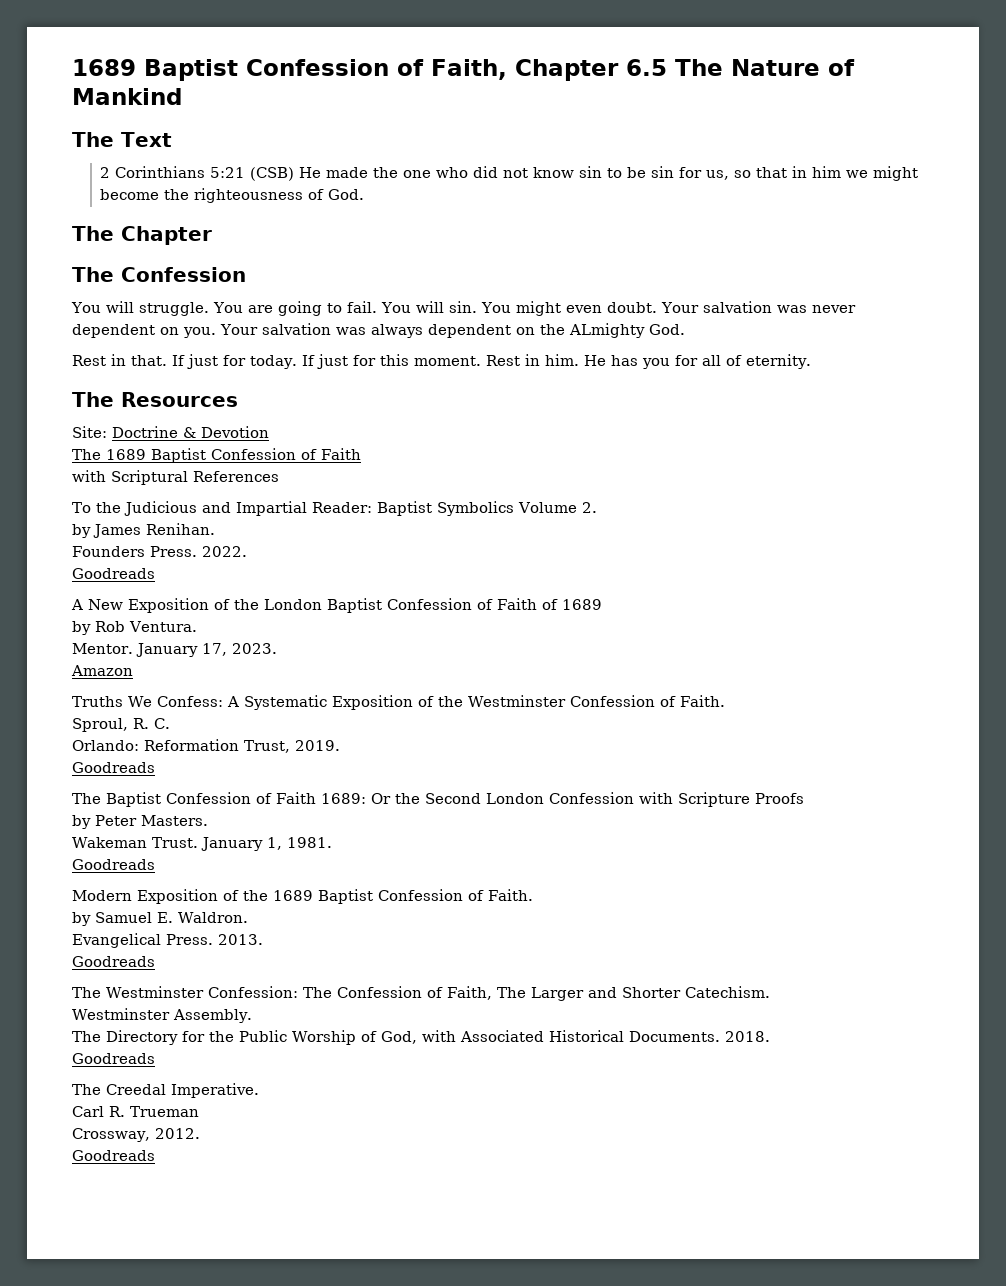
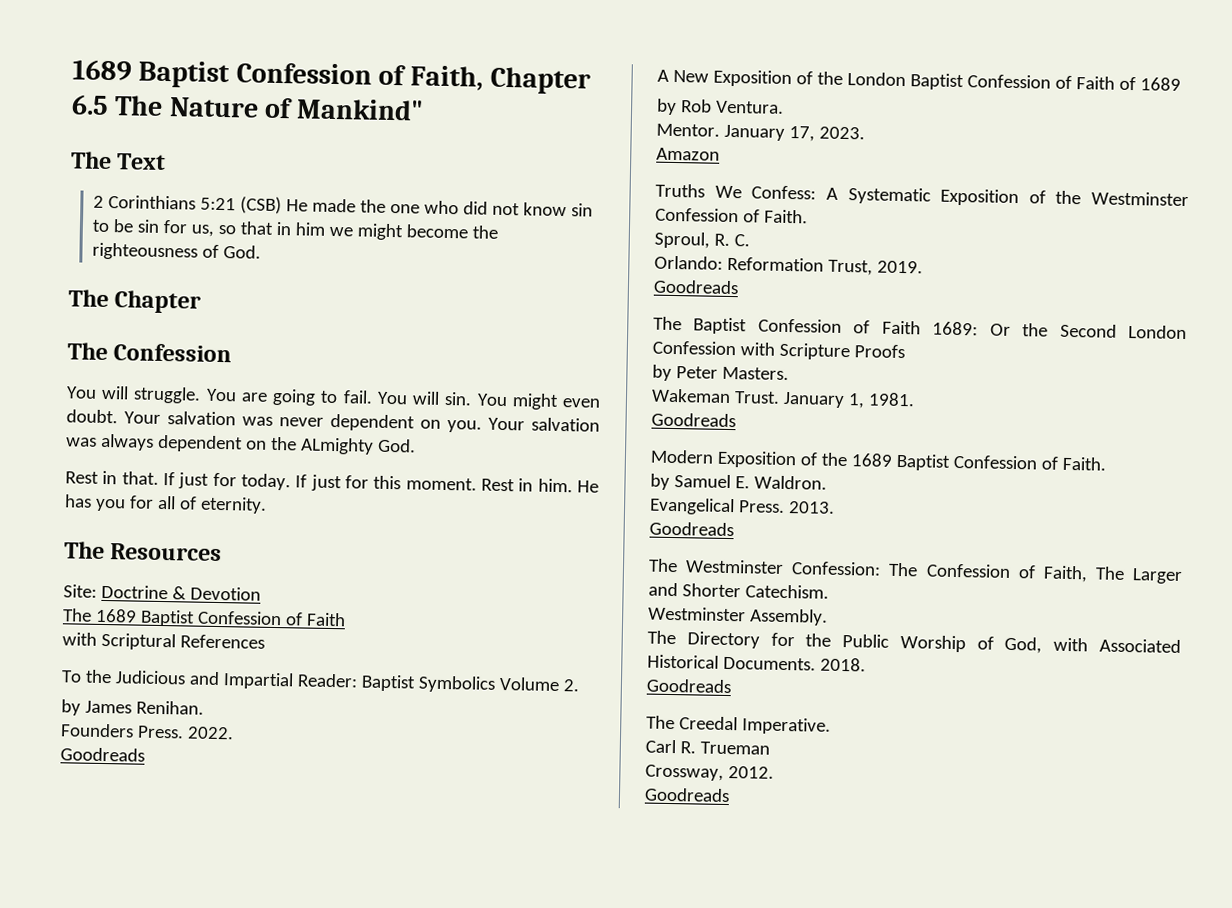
[72,88,182,105] Mankind -> [295,98,424,121] Mankind"

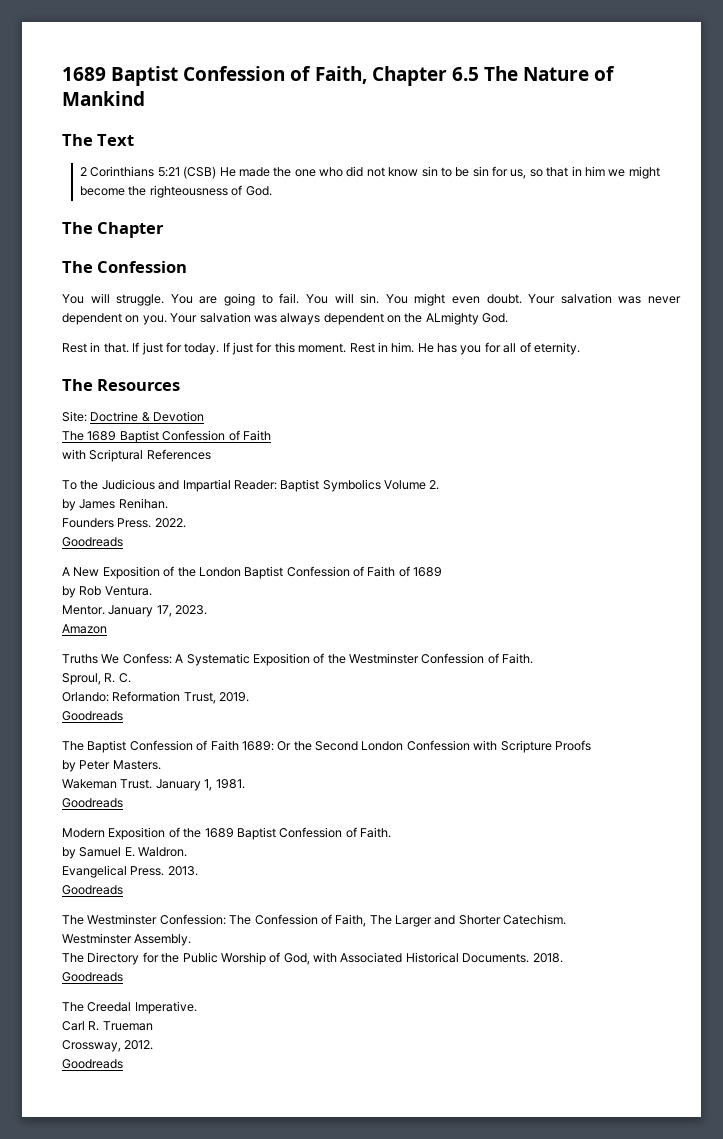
[295,98,424,121] Mankind" -> [62,91,145,106] Mankind

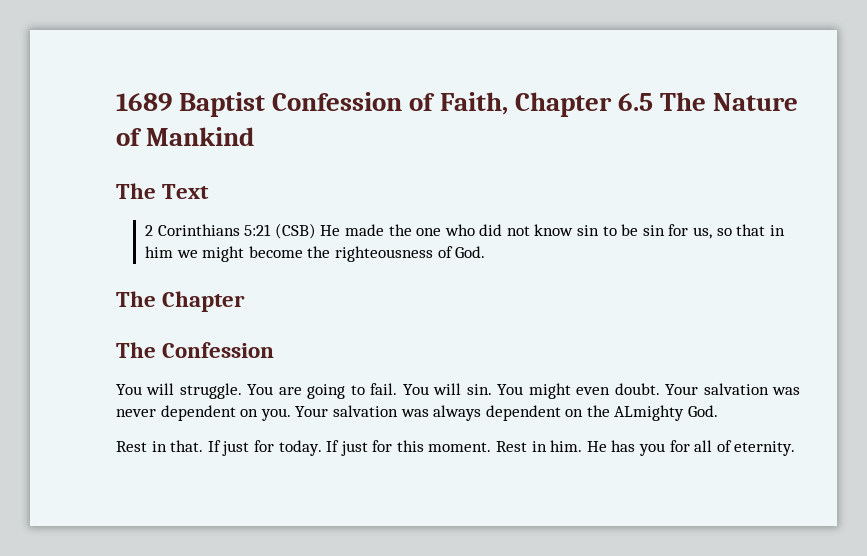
[62,379,181,391] [62,411,205,422] [62,430,271,443] [62,449,211,462] [62,479,440,492] [62,498,168,511] [62,518,186,528] [62,537,123,547] [62,566,443,579] [62,586,152,598] [62,605,208,617] [62,624,107,634] [62,653,534,666] [62,673,131,685] [62,691,250,704] [62,711,123,721] [62,740,591,753] [62,760,161,772] [62,779,245,791] [62,798,123,808] [62,827,391,840] [62,847,188,859] [62,865,198,878] [62,885,123,895] [62,914,567,927] [62,933,192,946] [62,952,563,965] [62,972,123,982] [62,1001,197,1014] [62,1021,153,1031] [62,1040,154,1052] [62,1059,123,1069] // The Resources // Site: Doctrine & Devotion // The 1689 Baptist Confession of Faith // with Scriptural References // To the Judicious and Impartial Reader: Baptist Symbolics Volume 2. // by James Renihan. // Founders Press. 2022. // Goodreads // A New Exposition of the London Baptist Confession of Faith of 1689 // by Rob Ventura. // Mentor. January 17, 2023. // Amazon // Truths We Confess: A Systematic Exposition of the Westminster Confession of Faith. // Sproul, R. C. // Orlando: Reformation Trust, 2019. // Goodreads // The Baptist Confession of Faith 1689: Or the Second London Confession with Scripture Proofs // by Peter Masters. // Wakeman Trust. January 1, 1981. // Goodreads // Modern Exposition of the 1689 Baptist Confession of Faith. // by Samuel E. Waldron. // Evangelical Press. 2013. // Goodreads // The Westminster Confession: The Confession of Faith, The Larger and Shorter Catechism. // Westminster Assembly. // The Directory for the Public Worship of God, with Associated Historical Documents. 2018. // Goodreads // The Creedal Imperative. // Carl R. Trueman // Crossway, 2012. // Goodreads -> (796, 448) none

